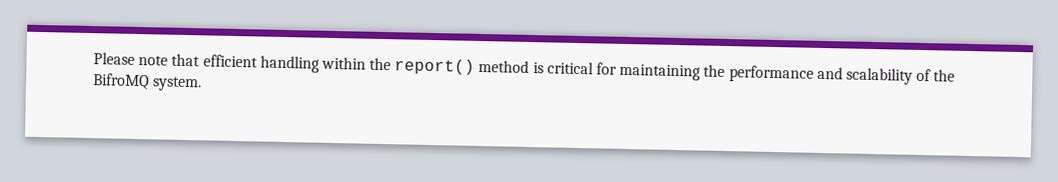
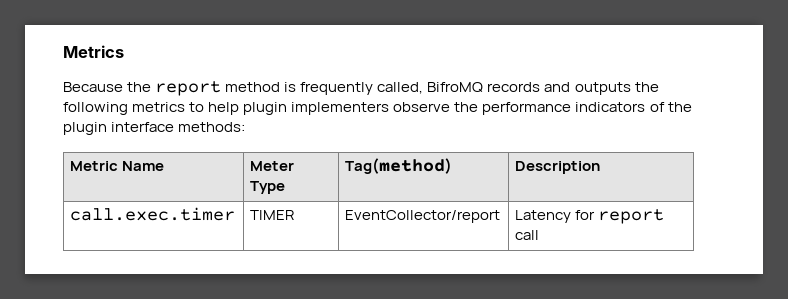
[93,52,956,85] [92,73,203,92] Please note that efficient handling within the report() method is critical for maintaining the performance and scalability of the BifroMQ system. -> [63,45,124,58] [63,81,659,96] [63,102,692,115] [63,122,246,135] [70,161,165,171] [250,161,295,171] [250,181,286,194] [345,158,453,174] [515,161,601,174] [70,207,236,221] [250,210,295,220] [345,210,501,223] [515,209,665,224] [515,230,540,240] Metrics // Because the report method is frequently called, BifroMQ records and outputs the following metrics to help plugin implementers observe the performance indicators of the plugin interface methods: // Metric Name | Meter Type | Tag(method) | Description // call.exec.timer | TIMER | EventCollector/report | Latency for report call

